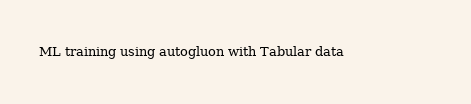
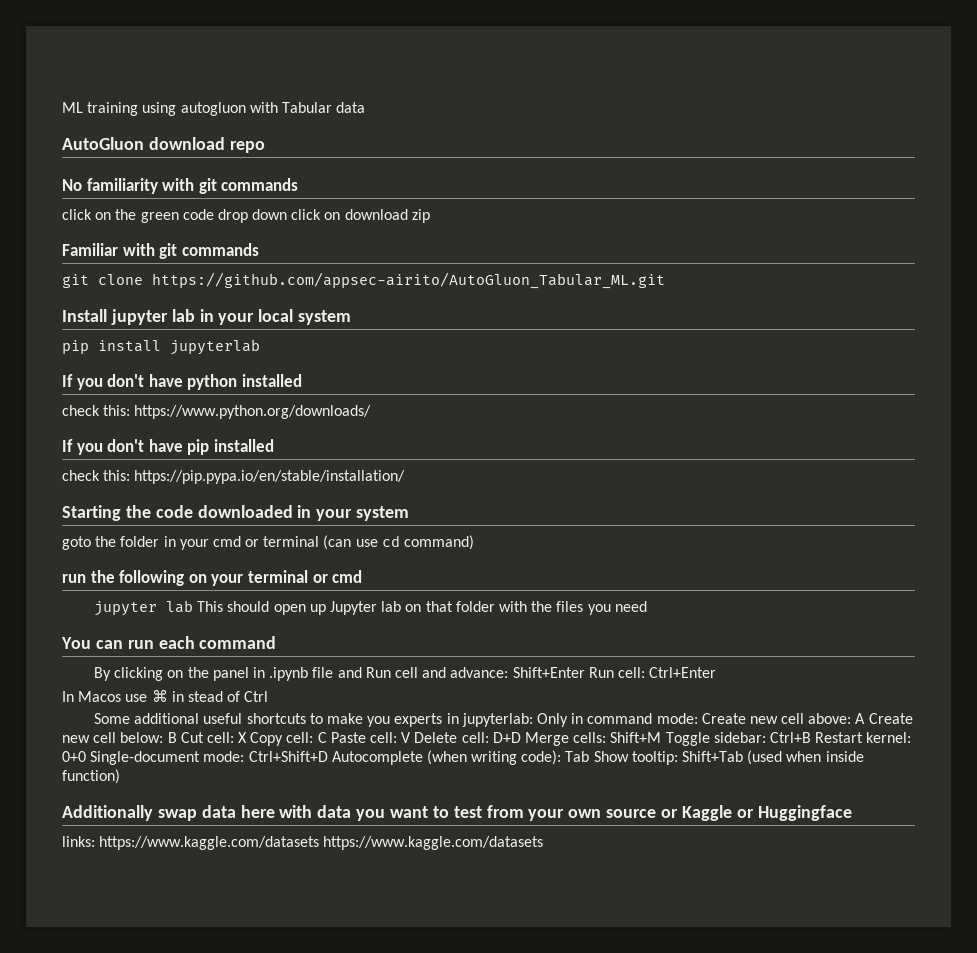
(344, 51) none -> [62,137,265,153] [62,178,299,194] [62,209,430,223] [62,243,259,259] [62,272,665,289] [62,309,352,325] [62,339,260,355] [62,374,302,390] [62,405,372,419] [62,439,274,455] [62,470,406,484] [62,505,410,521] [62,535,475,550] [62,570,363,586] [94,600,647,616] [61,636,277,649] [94,667,717,681] [62,689,269,702] [94,713,913,727] [62,732,912,746] [62,750,864,765] [62,769,120,784] [62,805,852,821] [62,836,544,850] // AutoGluon download repo // No familiarity with git commands // click on the green code drop down click on download zip // Familiar with git commands // git clone https://github.com/appsec-airito/AutoGluon_Tabular_ML.git // Install jupyter lab in your local system // pip install jupyterlab // If you don't have python installed // check this: https://www.python.org/downloads/ // If you don't have pip installed // check this: https://pip.pypa.io/en/stable/installation/ // Starting the code downloaded in your system // goto the folder in your cmd or terminal (can use cd command) // run the following on your terminal or cmd // jupyter lab This should open up Jupyter lab on that folder with the files you need // You can run each command // By clicking on the panel in .ipynb file and Run cell and advance: Shift+Enter Run cell: Ctrl+Enter // In Macos use ⌘ in stead of Ctrl // Some additional useful shortcuts to make you experts in jupyterlab: Only in command mode: Create new cell above: A Create new cell below: B Cut cell: X Copy cell: C Paste cell: V Delete cell: D+D Merge cells: Shift+M Toggle sidebar: Ctrl+B Restart kernel: 0+0 Single-document mode: Ctrl+Shift+D Autocomplete (when writing code): Tab Show tooltip: Shift+Tab (used when inside function) // Additionally swap data here with data you want to test from your own source or Kaggle or Huggingface // links: https://www.kaggle.com/datasets https://www.kaggle.com/datasets

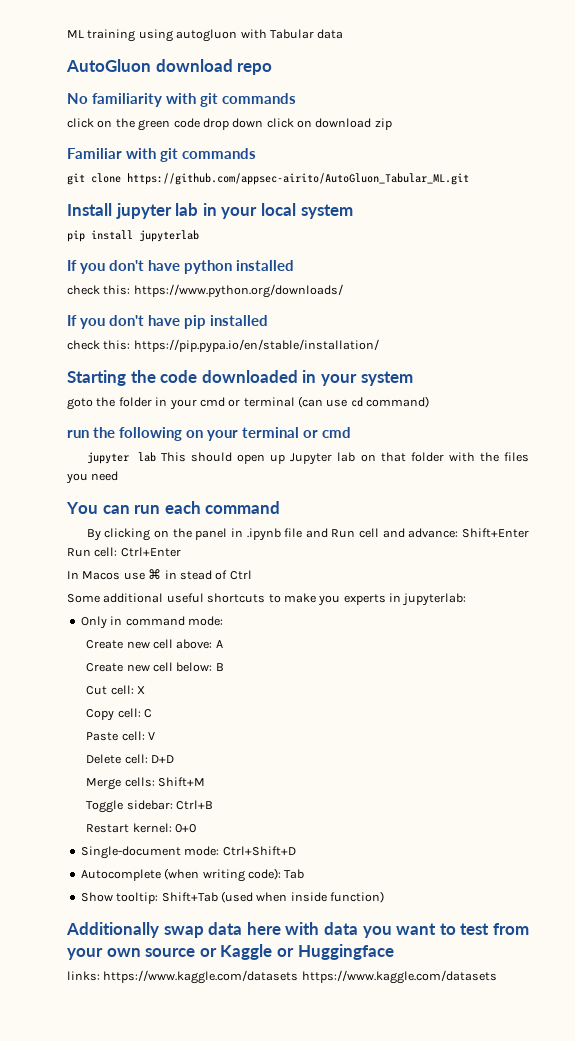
(533, 720) none -> (467, 599) //
(698, 718) none -> (223, 621) //
(866, 718) none -> (223, 644) //
(177, 737) none -> (224, 667) //
(248, 737) none -> (146, 690) //
(327, 737) none -> (153, 713) //
(412, 737) none -> (156, 736) //
(521, 737) none -> (175, 759) //
(662, 737) none -> (206, 782) //
(811, 737) none -> (214, 805) //
(86, 756) none -> (197, 828) //
(328, 756) none -> (296, 851) //
(590, 756) none -> (305, 874) //

